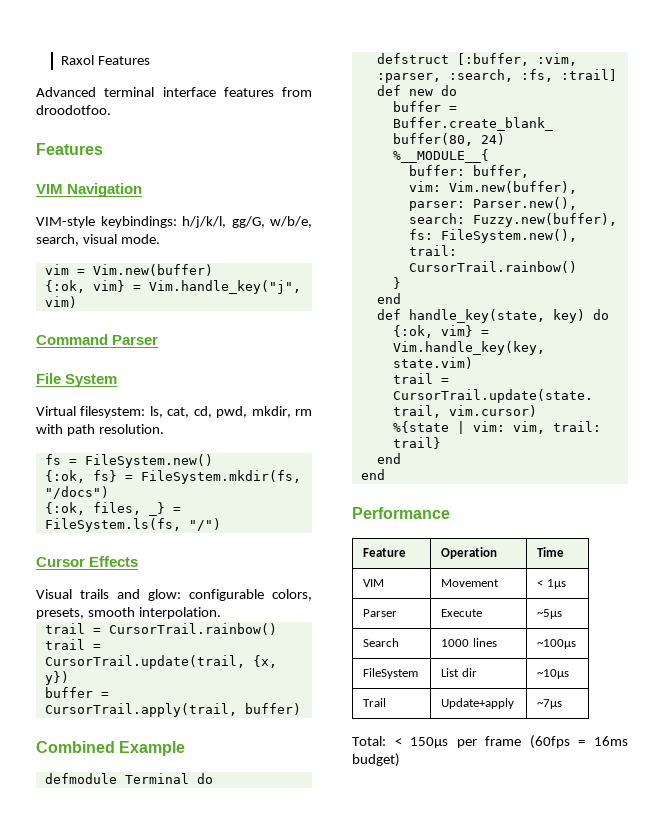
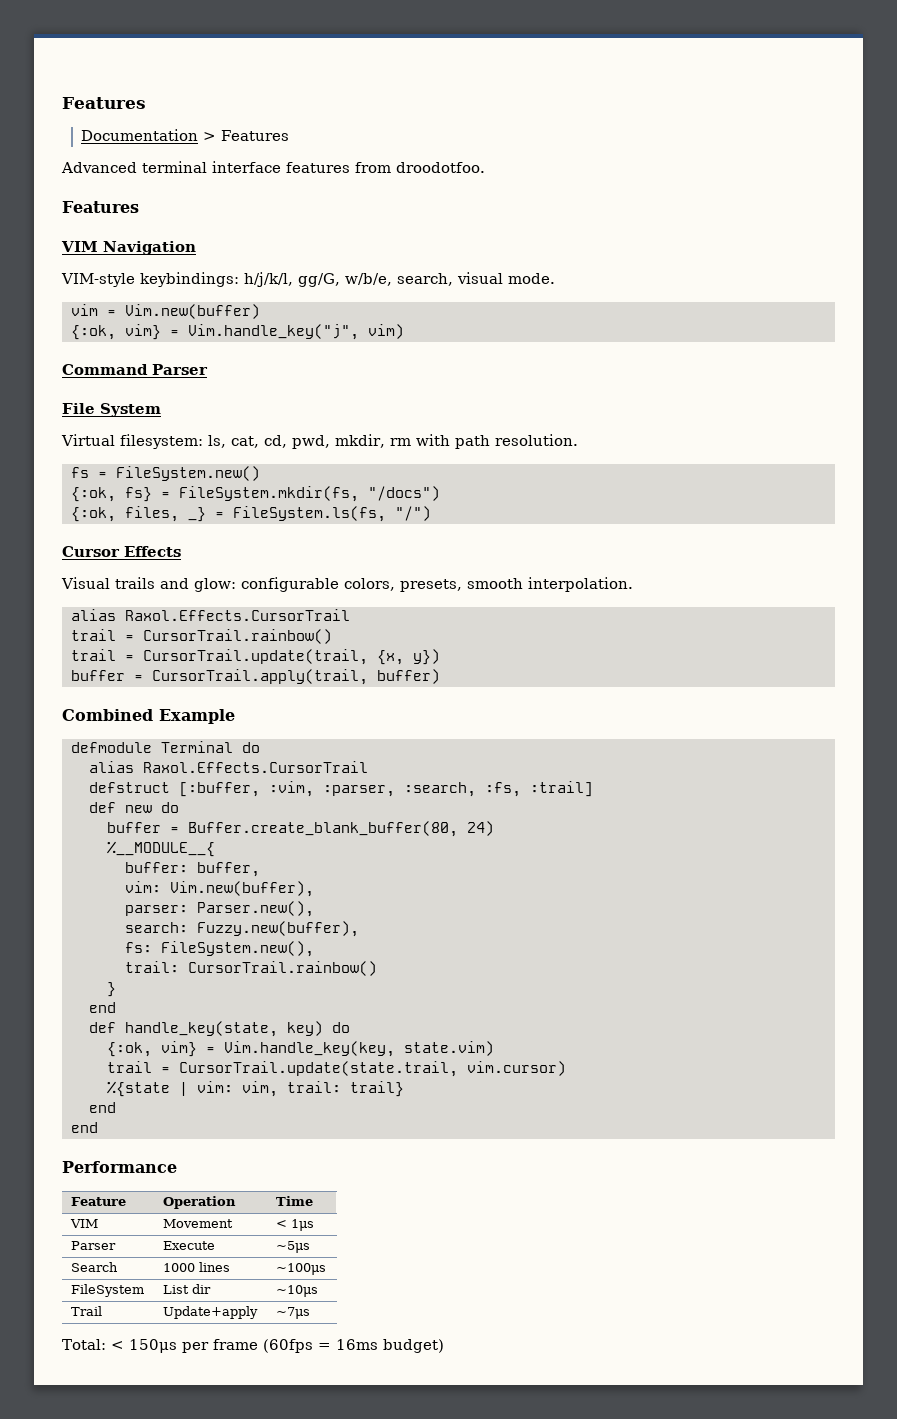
[60,55,94,65] Raxol -> [62,97,146,109] [80,129,216,141] Features // Documentation >
(221, 613) none -> [70,609,350,621] // alias Raxol.Effects.CursorTrail
(213, 778) none -> [88,761,368,773] // alias Raxol.Effects.CursorTrail

